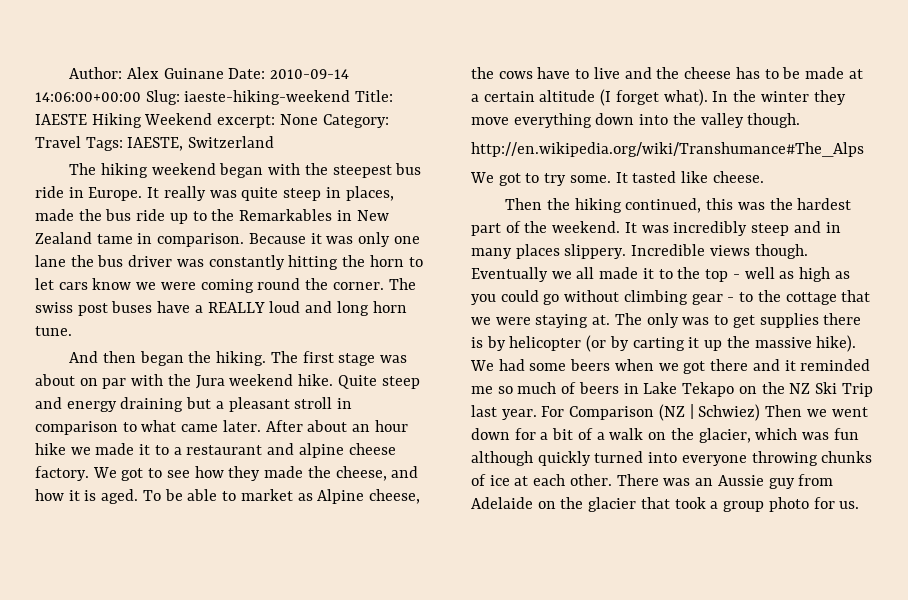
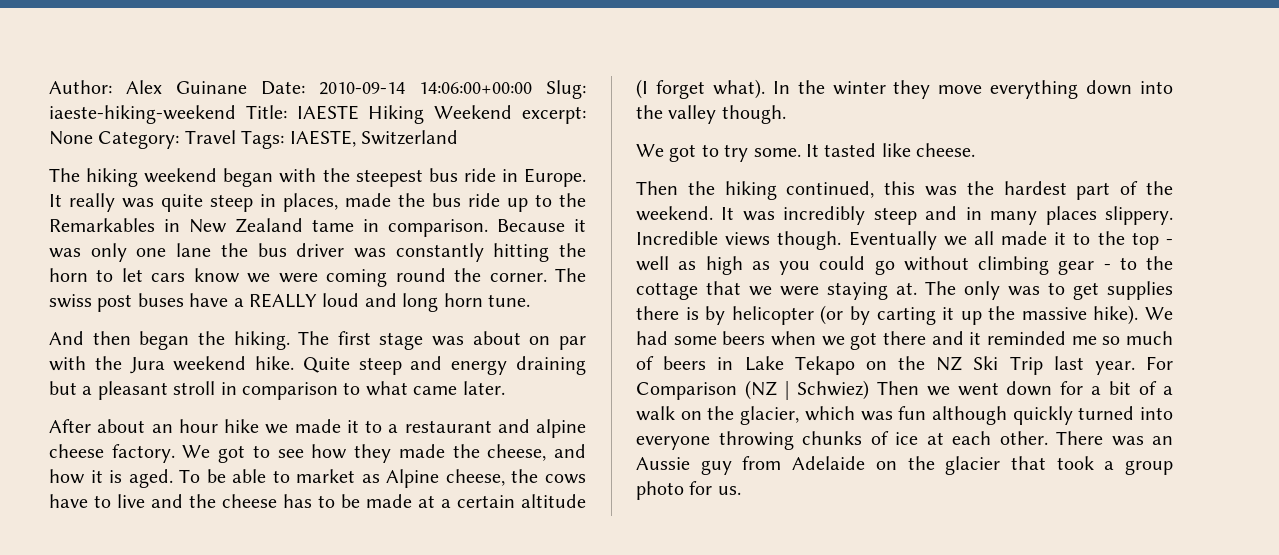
(261, 426) none -> (505, 388) //
[471,142,864,157] // http://en.wikipedia.org/wiki/Transhumance#The_Alps -> (786, 114) none

